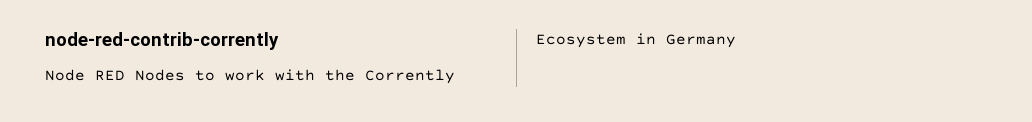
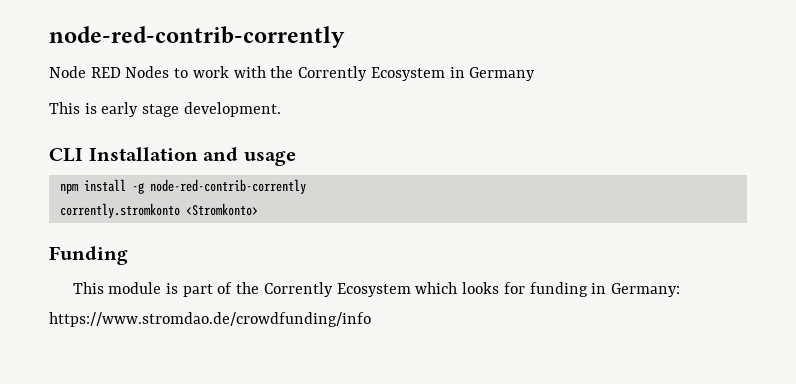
(736, 41) none -> [49,102,281,117] [49,147,296,166] [59,179,306,194] [59,203,258,218] [49,246,128,265] [72,282,681,297] [49,312,371,327] // This is early stage development. // CLI Installation and usage // npm install -g node-red-contrib-corrently // corrently.stromkonto <Stromkonto> // Funding // This module is part of the Corrently Ecosystem which looks for funding in Germany: https://www.stromdao.de/crowdfunding/info

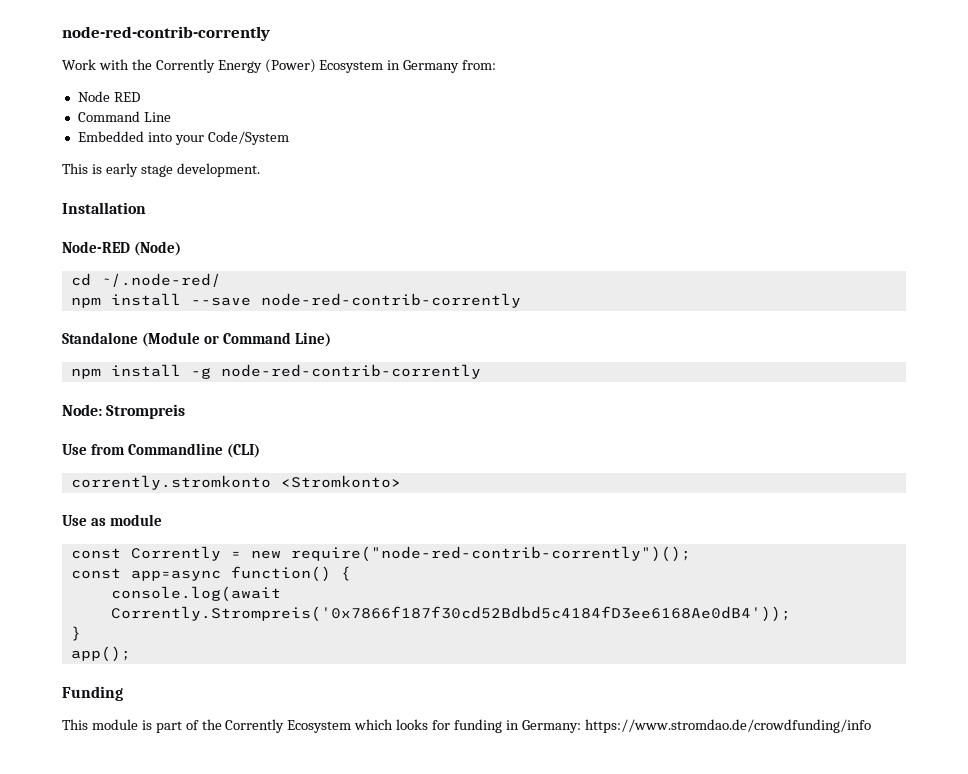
[49,26,345,48] [49,66,536,81] node-red-contrib-corrently // Node RED Nodes to work with the Corrently Ecosystem in Germany -> [62,26,270,41] [62,59,497,73] [77,91,140,102] [77,111,171,122] [77,131,289,145] node-red-contrib-corrently // Work with the Corrently Energy (Power) Ecosystem in Germany from: // Node RED // Command Line // Embedded into your Code/System
[49,148,83,162] CLI -> (260, 170) none
[203,147,296,166] [59,179,306,194] [59,203,258,218] and usage // npm install -g node-red-contrib-corrently // corrently.stromkonto <Stromkonto> -> [62,241,182,256] [70,273,221,287] [70,293,521,308] [62,332,332,347] [70,364,481,379] [62,404,186,419] [62,443,261,458] [70,475,401,490] [62,514,163,526] [70,546,691,562] [70,566,351,582] [110,586,281,602] [110,606,791,622] [70,626,81,641] [70,646,131,662] // Node-RED (Node) // cd ~/.node-red/ // npm install --save node-red-contrib-corrently // Standalone (Module or Command Line) // npm install -g node-red-contrib-corrently // Node: Strompreis // Use from Commandline (CLI) // corrently.stromkonto <Stromkonto> // Use as module // const Corrently = new require("node-red-contrib-corrently")(); // const app=async function() { // console.log(await Corrently.Strompreis('0x7866f187f30cd52Bdbd5c4184fD3ee6168Ae0dB4')); // } // app();

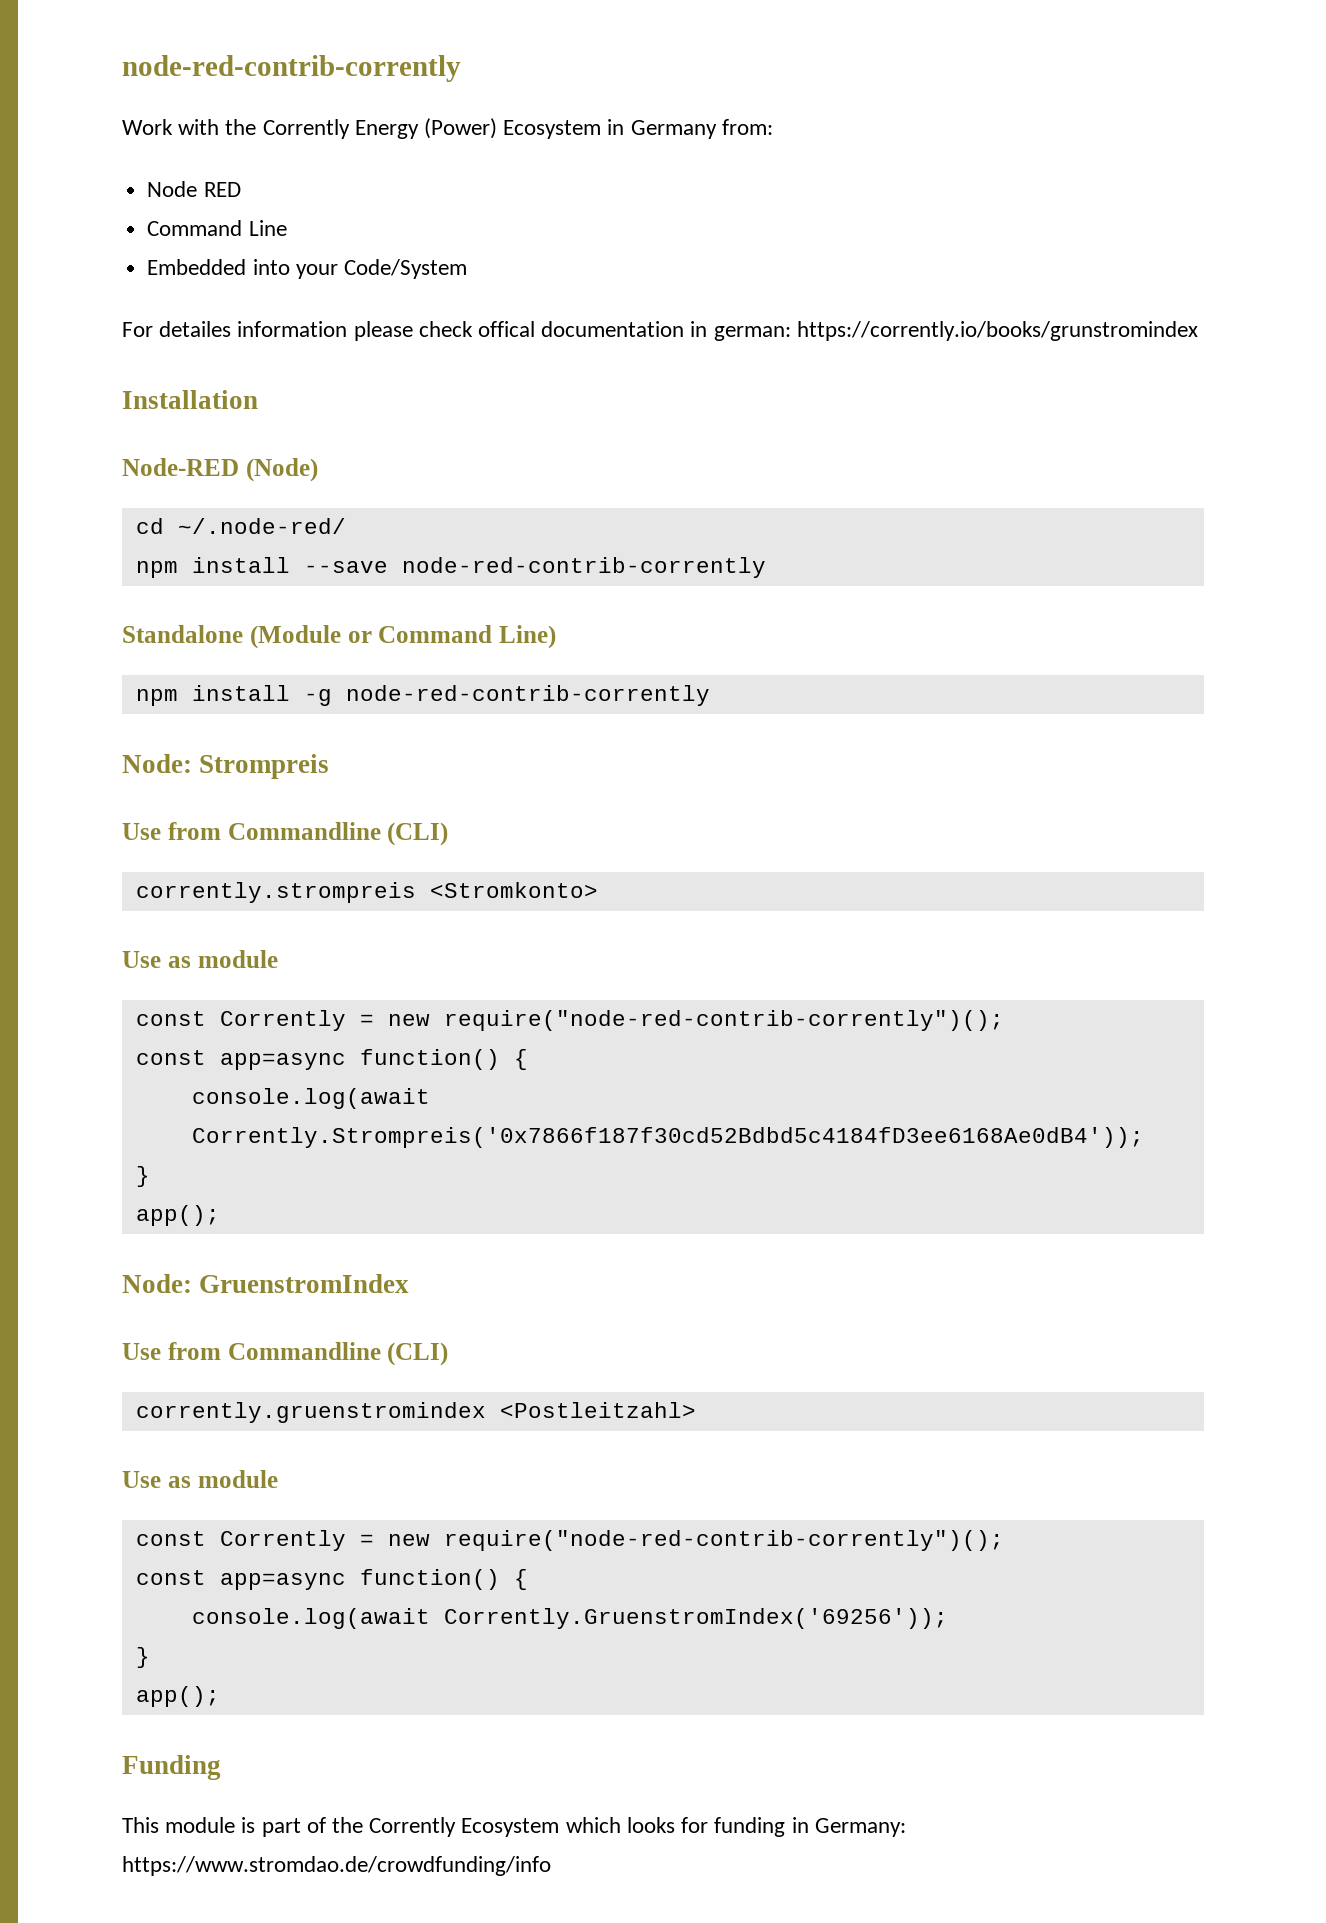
[62,163,260,177] This is early stage development. -> [122,321,1198,341] For detailes information please check offical documentation in german: https://corrently.io/books/grunstromindex
[70,475,271,490] corrently.stromkonto -> [135,882,416,903] corrently.strompreis
(131, 654) none -> [122,1274,410,1293] [122,1342,449,1366] [135,1402,696,1423] [122,1470,278,1488] [135,1530,1004,1551] [135,1569,528,1590] [191,1608,948,1629] [135,1647,150,1668] [135,1686,220,1707] // Node: GruenstromIndex // Use from Commandline (CLI) // corrently.gruenstromindex <Postleitzahl> // Use as module // const Corrently = new require("node-red-contrib-corrently")(); // const app=async function() { // console.log(await Corrently.GruenstromIndex('69256')); // } // app();

